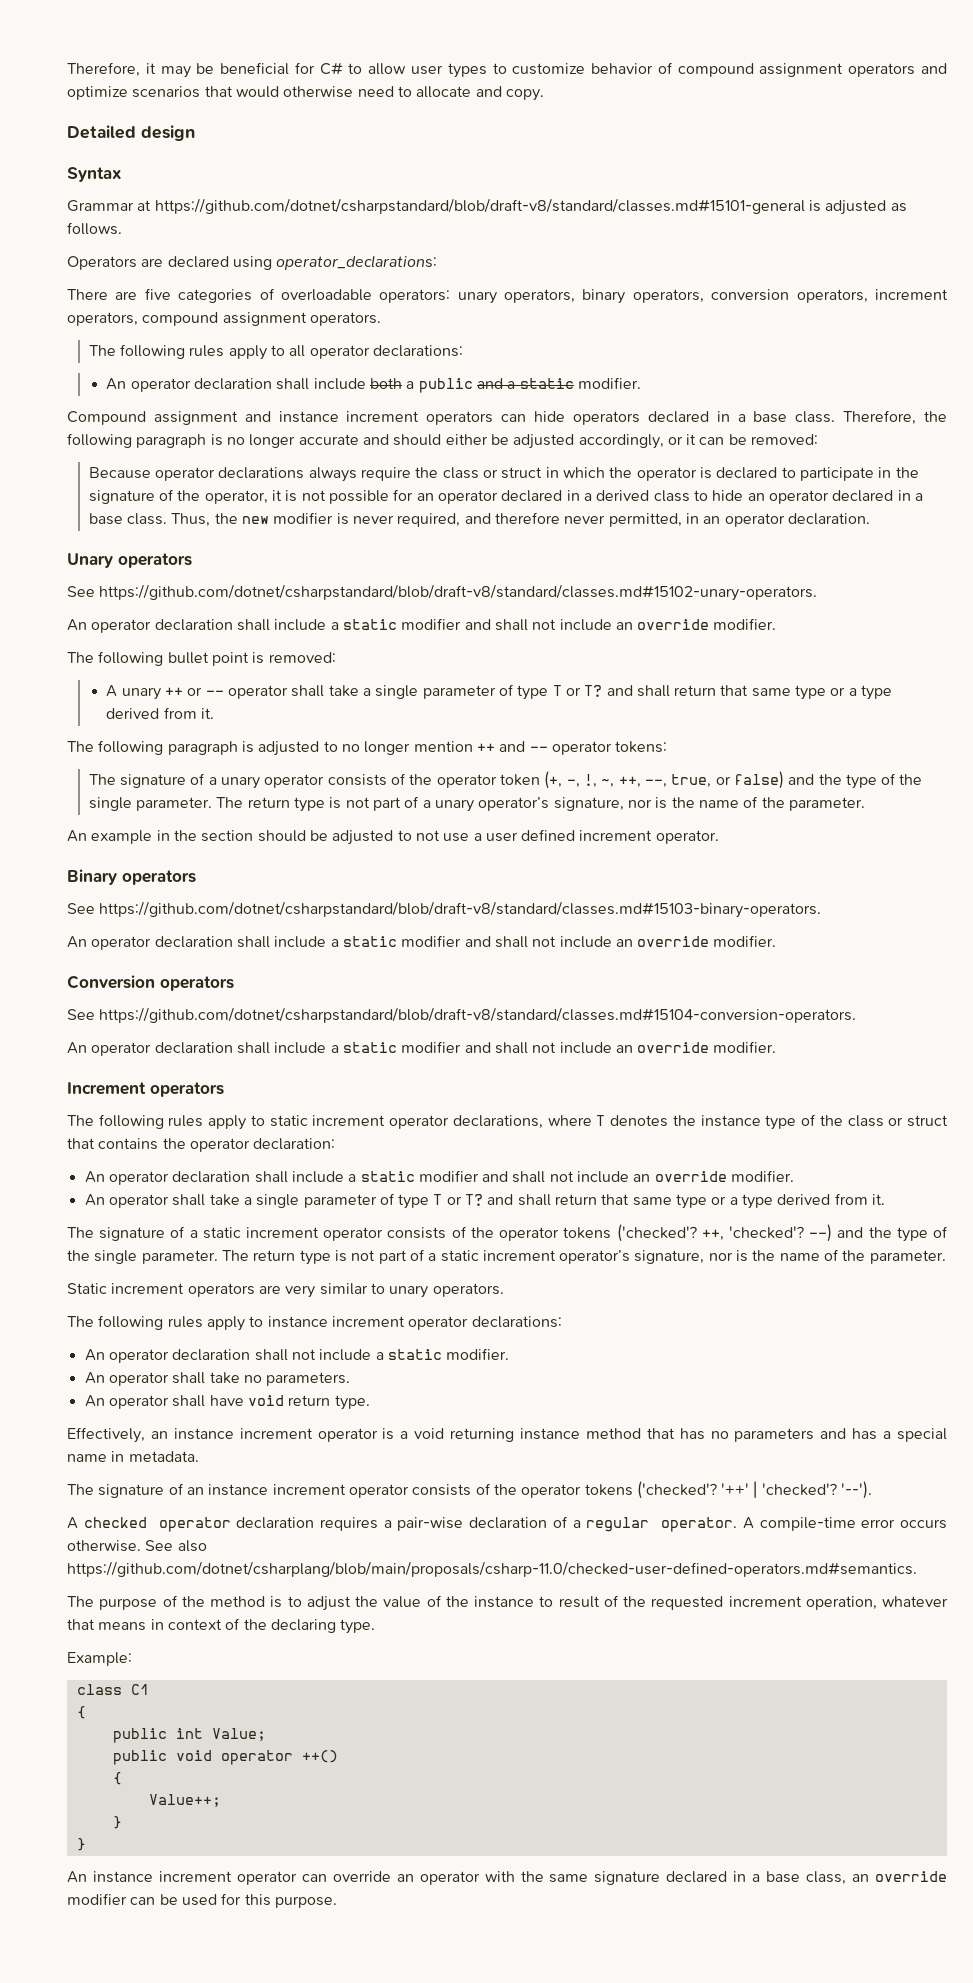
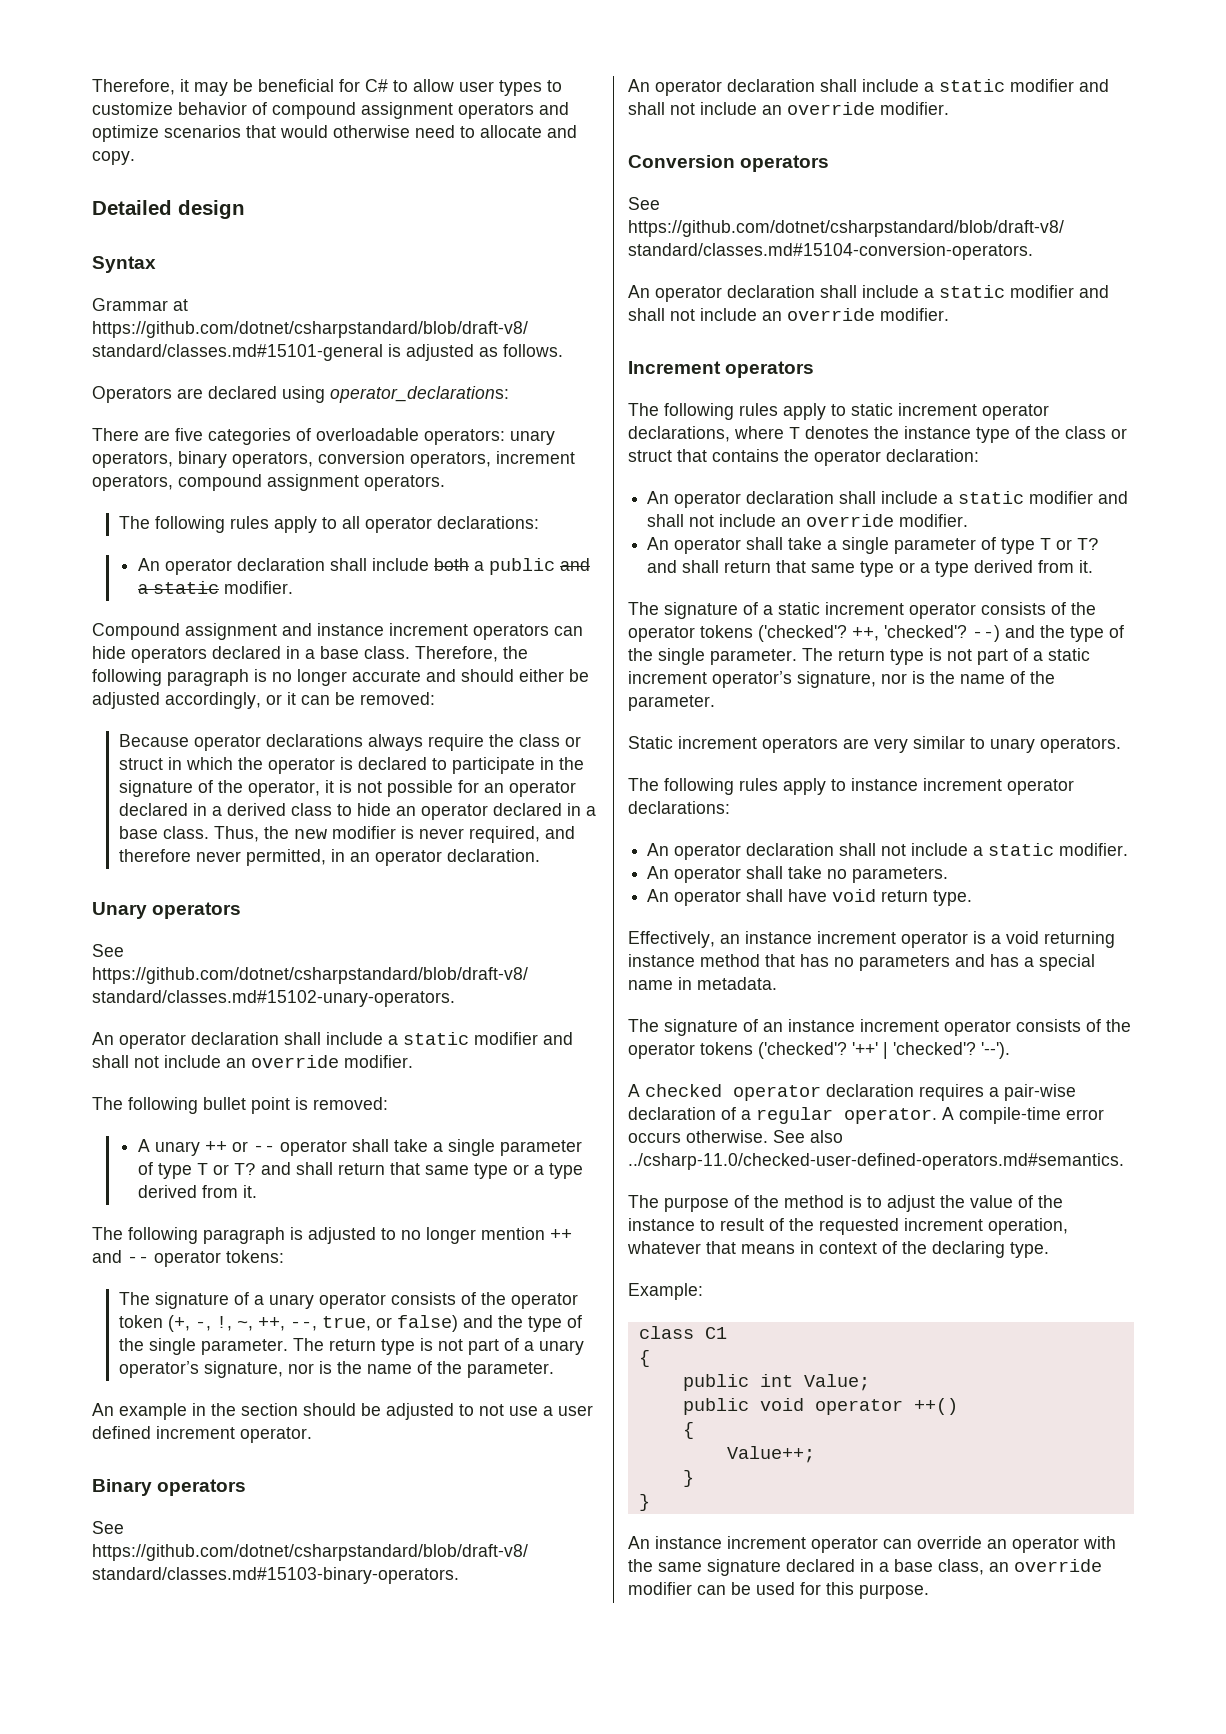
[67,1561,917,1577] https://github.com/dotnet/csharplang/blob/main/proposals/csharp-11.0/checked-user-defined-operators.md#semantics. -> [628,1153,1124,1170] ../csharp-11.0/checked-user-defined-operators.md#semantics.

